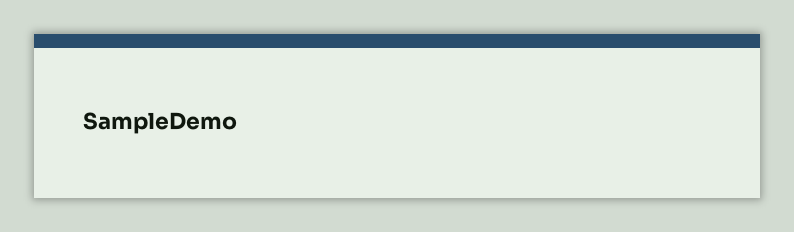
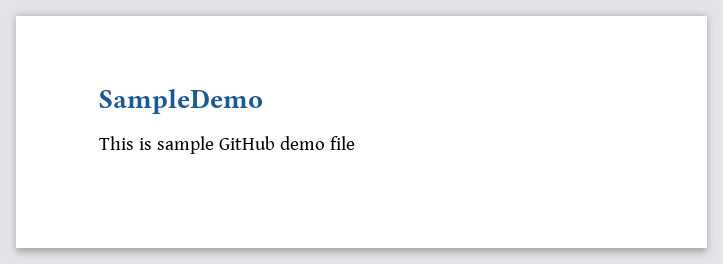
(237, 123) none -> [99,136,355,154] // This is sample GitHub demo file

